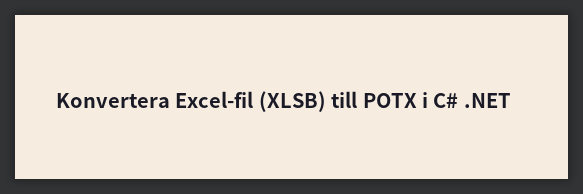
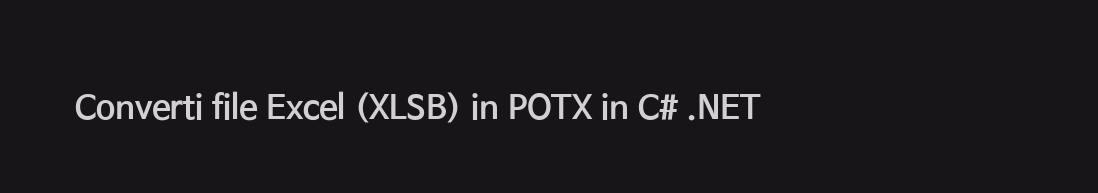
[56,91,428,112] Konvertera Excel-fil (XLSB) till POTX i -> [75,91,630,123] Converti file Excel (XLSB) in POTX in

